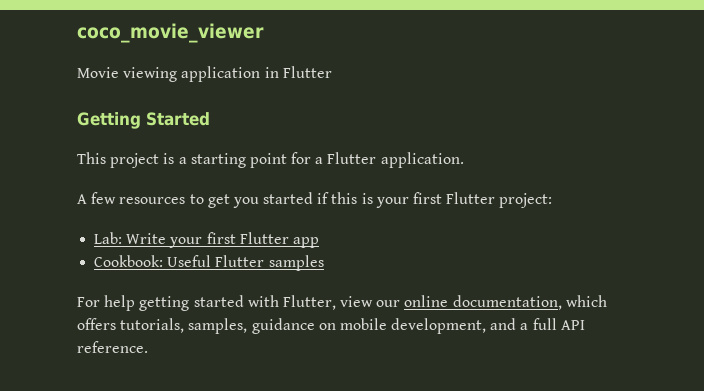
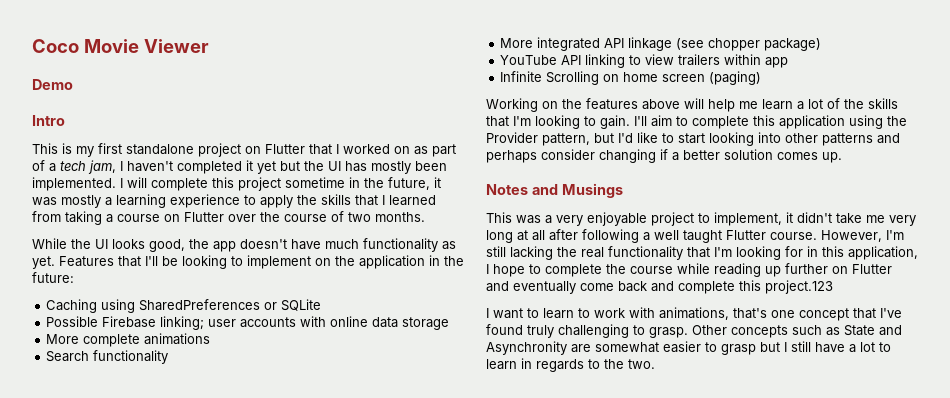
[77,23,264,43] [77,66,332,82] [77,112,210,129] [77,152,464,168] [77,192,553,208] [94,232,319,248] [94,255,324,271] [77,295,607,311] [77,318,585,334] [77,341,148,353] coco_movie_viewer // Movie viewing application in Flutter // Getting Started // This project is a starting point for a Flutter application. // A few resources to get you started if this is your first Flutter project: // Lab: Write your first Flutter app // Cookbook: Useful Flutter samples // For help getting started with Flutter, view our online documentation, which offers tutorials, samples, guidance on mobile development, and a full API reference. -> [32,39,209,53] [32,79,73,90] [32,115,65,126] [32,143,456,157] [32,160,447,174] [32,177,441,191] [32,194,436,208] [32,211,425,225] [32,238,456,252] [32,255,464,269] [32,272,74,283] [46,299,322,313] [46,316,450,330] [46,333,211,347] [46,350,169,364] [500,37,822,51] [500,54,789,68] [500,71,762,85] [486,98,898,112] [486,115,907,129] [486,132,900,146] [486,149,842,163] [486,183,623,198] [486,212,916,226] [486,229,904,243] [486,246,918,260] [486,263,892,277] [486,280,833,294] [486,307,902,321] [486,324,902,338] [486,341,891,355] [486,358,655,372] Coco Movie Viewer // Demo // Intro // This is my first standalone project on Flutter that I worked on as part of a tech jam, I haven't completed it yet but the UI has mostly been implemented. I will complete this project sometime in the future, it was mostly a learning experience to apply the skills that I learned from taking a course on Flutter over the course of two months. // While the UI looks good, the app doesn't have much functionality as yet. Features that I'll be looking to implement on the application in the future: // Caching using SharedPreferences or SQLite // Possible Firebase linking; user accounts with online data storage // More complete animations // Search functionality // More integrated API linkage (see chopper package) // YouTube API linking to view trailers within app // Infinite Scrolling on home screen (paging) // Working on the features above will help me learn a lot of the skills that I'm looking to gain. I'll aim to complete this application using the Provider pattern, but I'd like to start looking into other patterns and perhaps consider changing if a better solution comes up. // Notes and Musings // This was a very enjoyable project to implement, it didn't take me very long at all after following a well taught Flutter course. However, I'm still lacking the real functionality that I'm looking for in this application, I hope to complete the course while reading up further on Flutter and eventually come back and complete this project.123 // I want to learn to work with animations, that's one concept that I've found truly challenging to grasp. Other concepts such as State and Asynchronity are somewhat easier to grasp but I still have a lot to learn in regards to the two.

